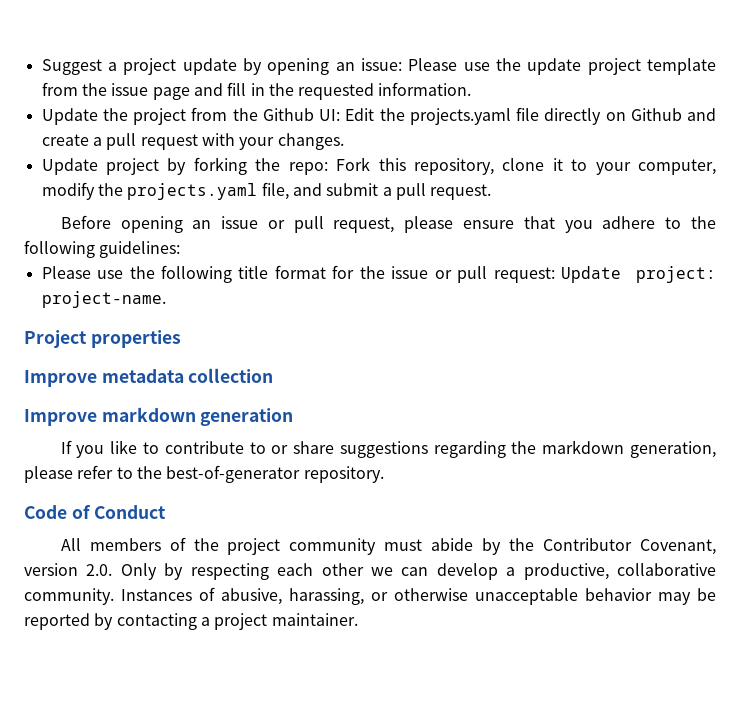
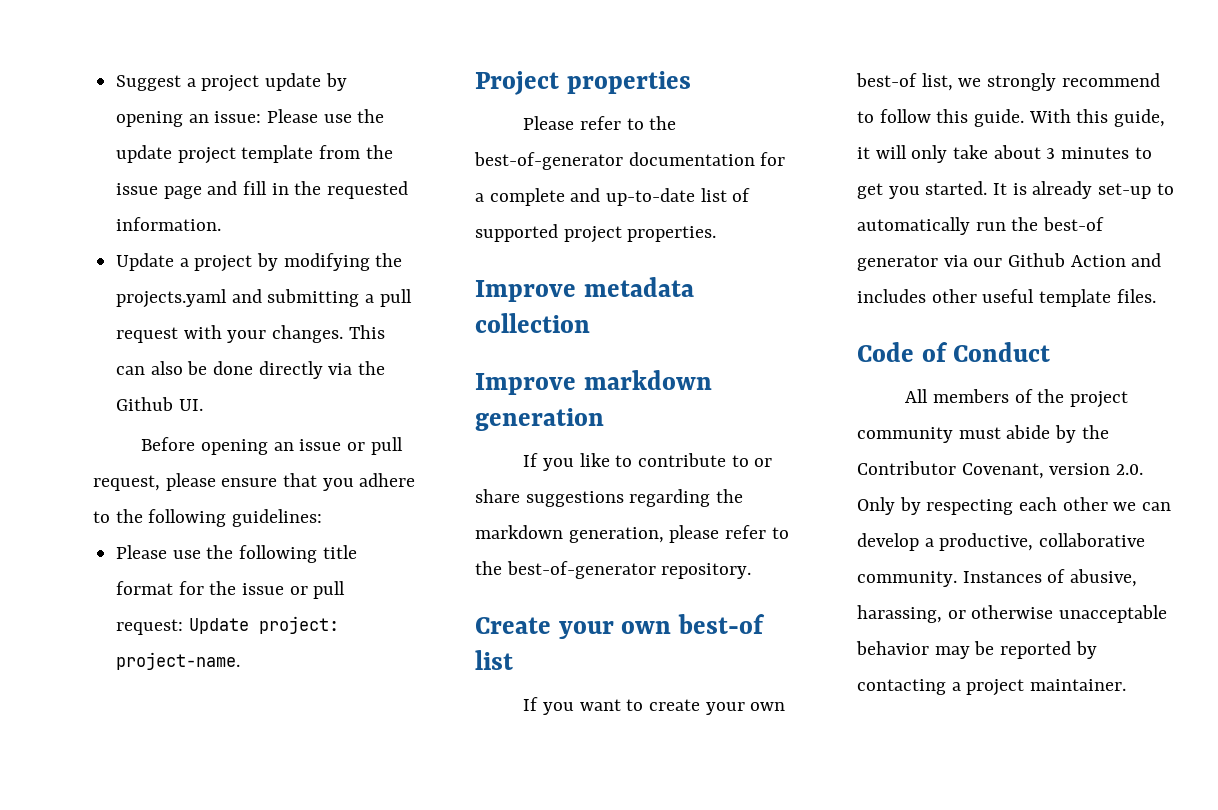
[102,107,716,125] [41,134,89,146] the project from the Github UI: Edit the projects.yaml file directly on Github and create -> [179,253,403,272] [116,289,360,308] a project by modifying the projects.yaml and submitting
[41,157,716,175] [41,182,492,200] // Update project by forking the repo: Fork this repository, clone it to your computer, modify the projects.yaml file, and submit a pull request. -> [348,325,385,339] [116,361,386,379] [116,397,203,411] This can also be done directly via the Github UI.
(181, 339) none -> [523,116,677,130] [474,152,786,170] [475,188,751,206] [475,224,717,243] // Please refer to the best-of-generator documentation for a complete and up-to-date list of supported project properties.
(384, 474) none -> [475,614,766,639] [475,650,513,670] [523,697,786,715] [856,73,1160,91] [857,109,1166,127] [857,145,1152,163] [857,181,1174,199] [857,217,1105,235] [857,253,1162,271] [857,289,1156,307] // Create your own best-of list // If you want to create your own best-of list, we strongly recommend to follow this guide. With this guide, it will only take about 3 minutes to get you started. It is already set-up to automatically run the best-of generator via our Github Action and includes other useful template files.

